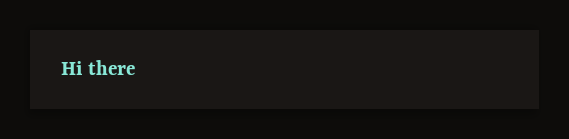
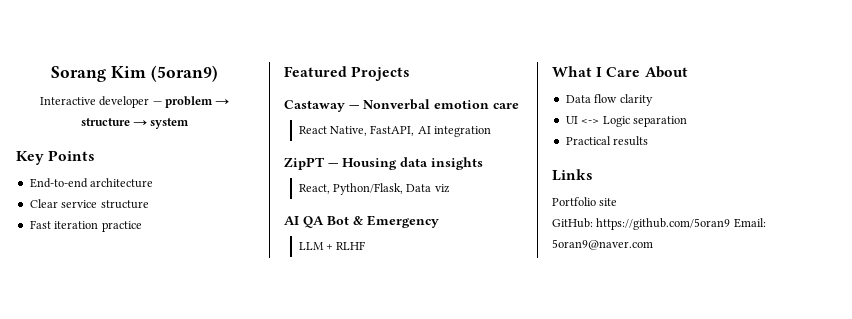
[61,60,135,75] Hi there -> [51,65,218,82] [39,96,230,108] [80,118,190,129] [16,150,96,165] [29,178,154,188] [29,199,149,209] [29,220,142,232] [284,66,411,81] [284,99,519,112] [298,125,492,137] [284,157,483,170] [298,183,450,195] [284,215,439,228] [298,241,366,250] [552,66,688,78] [565,94,653,106] [565,116,687,127] [565,136,649,146] [552,169,593,181] [552,197,618,206] [552,218,766,230] [552,239,653,250] Sorang Kim (5oran9) // Interactive developer — problem → structure → system // Key Points // End-to-end architecture // Clear service structure // Fast iteration practice // Featured Projects // Castaway — Nonverbal emotion care // React Native, FastAPI, AI integration // ZipPT — Housing data insights // React, Python/Flask, Data viz // AI QA Bot & Emergency // LLM + RLHF // What I Care About // Data flow clarity // UI <-> Logic separation // Practical results // Links // Portfolio site // GitHub: https://github.com/5oran9 Email: 5oran9@naver.com

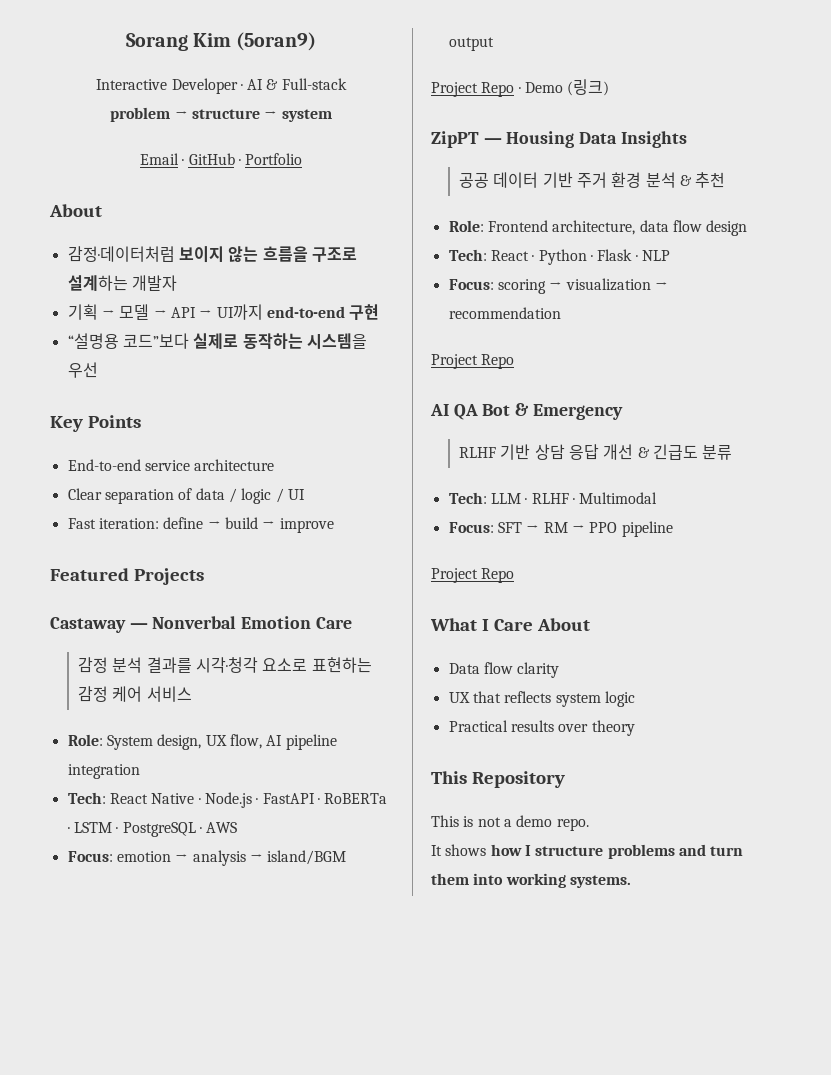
[99,96,162,108] developer — -> [171,78,347,94] Developer · AI & Full-stack //
(190, 123) none -> [139,153,303,165] [49,204,102,217] [67,246,357,263] [67,275,177,291] [67,304,380,320] [67,333,367,349] [67,362,98,378] // Email · GitHub · Portfolio // About // 감정·데이터처럼 보이지 않는 흐름을 구조로 설계하는 개발자 // 기획 → 모델 → API → UI까지 end-to-end 구현 // “설명용 코드”보다 실제로 동작하는 시스템을 우선
(88, 183) none -> [144,460,190,471] service
[61,200,149,209] [29,220,142,232] service structure // Fast iteration practice -> [104,488,305,504] [67,517,334,533] separation of data / logic / UI // Fast iteration: define → build → improve
[434,100,519,109] [298,125,492,137] [284,157,483,170] [298,183,450,195] emotion care // React Native, FastAPI, AI integration // ZipPT — Housing data insights // React, Python/Flask, Data viz -> [241,616,352,629] [78,657,372,673] [78,686,192,702] [67,734,337,750] [67,764,140,779] [67,792,388,808] [67,822,238,837] [67,850,347,866] [448,37,494,51] [431,79,610,97] [431,131,687,148] [459,172,726,188] [448,220,748,236] [448,249,670,265] [448,278,668,294] [448,307,561,319] [431,354,515,369] Emotion Care // 감정 분석 결과를 시각·청각 요소로 표현하는 감정 케어 서비스 // Role: System design, UX flow, AI pipeline integration // Tech: React Native · Node.js · FastAPI · RoBERTa · LSTM · PostgreSQL · AWS // Focus: emotion → analysis → island/BGM output // Project Repo · Demo (링크) // ZipPT — Housing Data Insights // 공공 데이터 기반 주거 환경 분석 & 추천 // Role: Frontend architecture, data flow design // Tech: React · Python · Flask · NLP // Focus: scoring → visualization → recommendation // Project Repo
[298,241,366,250] LLM + RLHF -> [459,444,733,460] [448,492,658,504] [448,521,673,537] [431,568,515,583] RLHF 기반 상담 응답 개선 & 긴급도 분류 // Tech: LLM · RLHF · Multimodal // Focus: SFT → RM → PPO pipeline // Project Repo
[565,116,687,127] [565,136,649,146] [552,169,593,181] [552,197,618,206] [552,218,766,230] [552,239,653,250] UI <-> Logic separation // Practical results // Links // Portfolio site // GitHub: https://github.com/5oran9 Email: 5oran9@naver.com -> [448,691,635,707] [448,720,635,736] [431,771,565,788] [431,815,589,831] [431,844,744,859] [431,873,631,888] UX that reflects system logic // Practical results over theory // This Repository // This is not a demo repo. // It shows how I structure problems and turn them into working systems.

